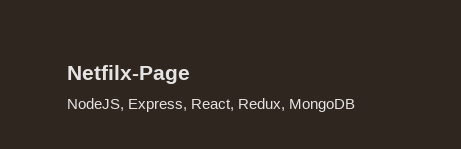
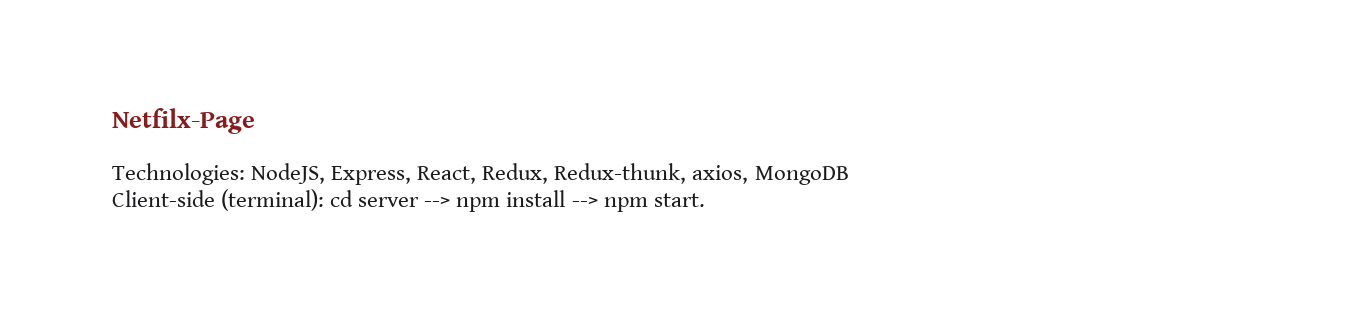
(190, 74) none -> [112,163,245,185] Technologies:
(286, 104) none -> [554,163,749,184] Redux-thunk, axios,
(356, 105) none -> [112,189,705,212] // Client-side (terminal): cd server --> npm install --> npm start.

